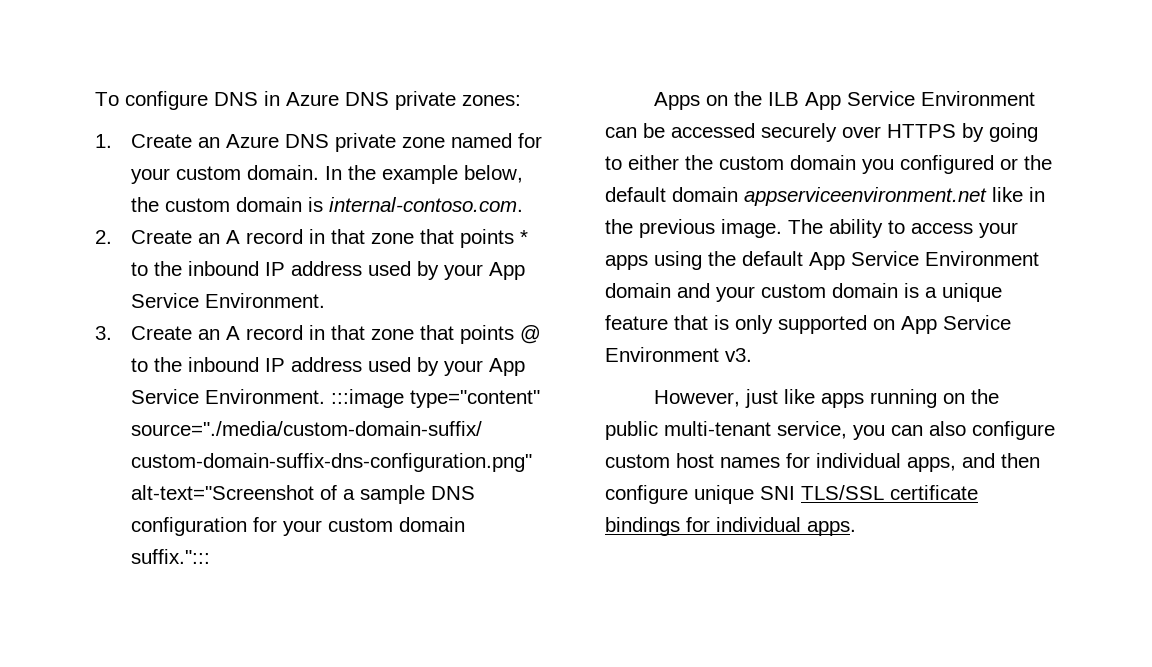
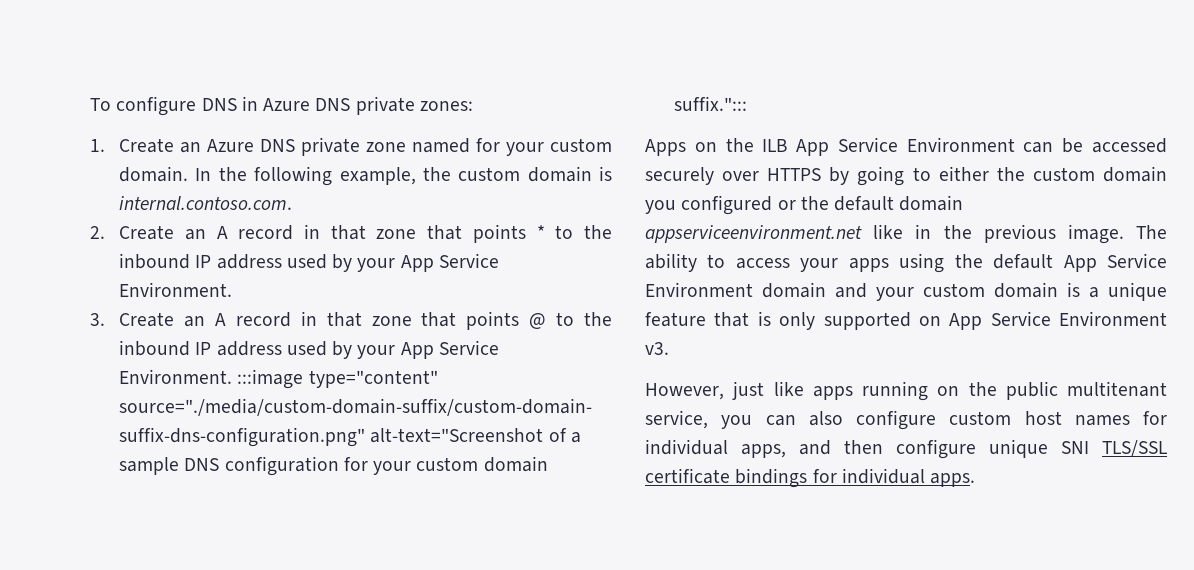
[381,165,523,184] example below, -> [254,166,416,186] following example,
[328,197,523,212] internal-contoso.com. -> [119,196,293,210] internal.contoso.com.
[664,421,771,436] multi-tenant -> [1067,381,1167,397] multitenant

